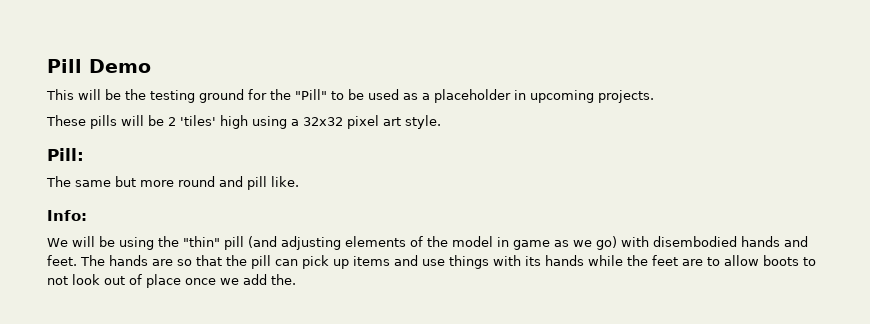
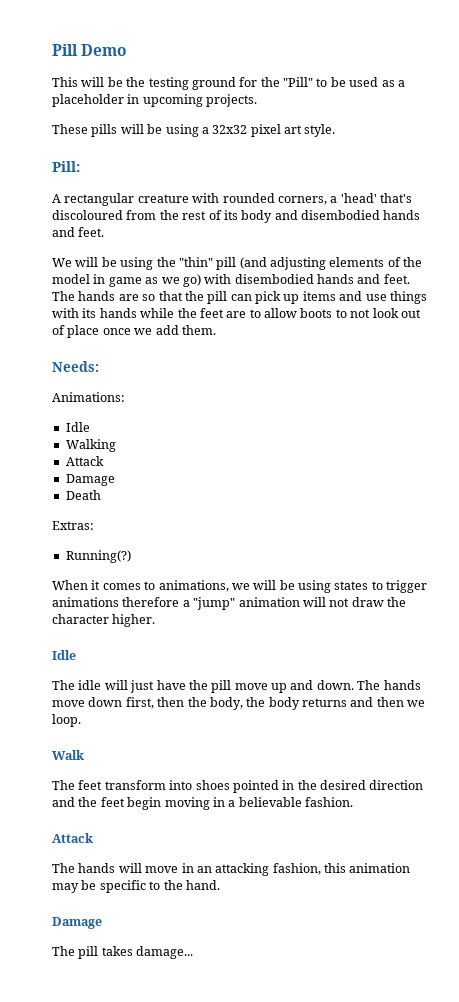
[168,115,248,129] 2 'tiles' high -> (163, 129) none
[46,176,299,190] [47,210,87,221] The same but more round and pill like. // Info: -> [52,193,412,206] [52,210,421,223] [52,227,105,237] A rectangular creature with rounded corners, a 'head' that's discoloured from the rest of its body and disembodied hands and feet.
[271,274,296,285] the. -> [181,325,216,335] [52,361,99,372] [52,392,125,402] [65,422,90,432] [65,439,116,452] [65,456,104,466] [65,474,115,486] [65,490,101,500] [52,521,94,530] [65,550,131,563] [52,580,428,593] [52,597,406,610] [52,614,156,627] [52,650,76,660] [52,680,421,693] [52,697,426,710] [52,714,81,727] [52,750,84,760] [52,780,424,793] [52,797,353,810] [52,833,93,843] [52,863,411,876] [52,880,220,893] [52,917,102,929] [52,946,194,959] them. // Needs: // Animations: // Idle // Walking // Attack // Damage // Death // Extras: // Running(?) // When it comes to animations, we will be using states to trigger animations therefore a "jump" animation will not draw the character higher. // Idle // The idle will just have the pill move up and down. The hands move down first, then the body, the body returns and then we loop. // Walk // The feet transform into shoes pointed in the desired direction and the feet begin moving in a believable fashion. // Attack // The hands will move in an attacking fashion, this animation may be specific to the hand. // Damage // The pill takes damage...

